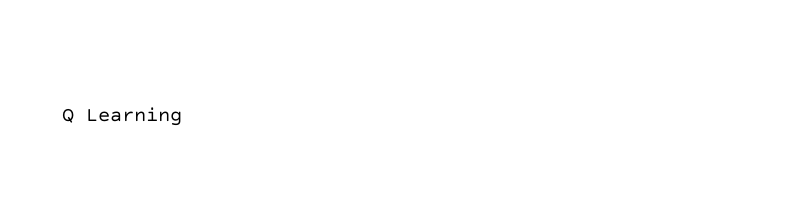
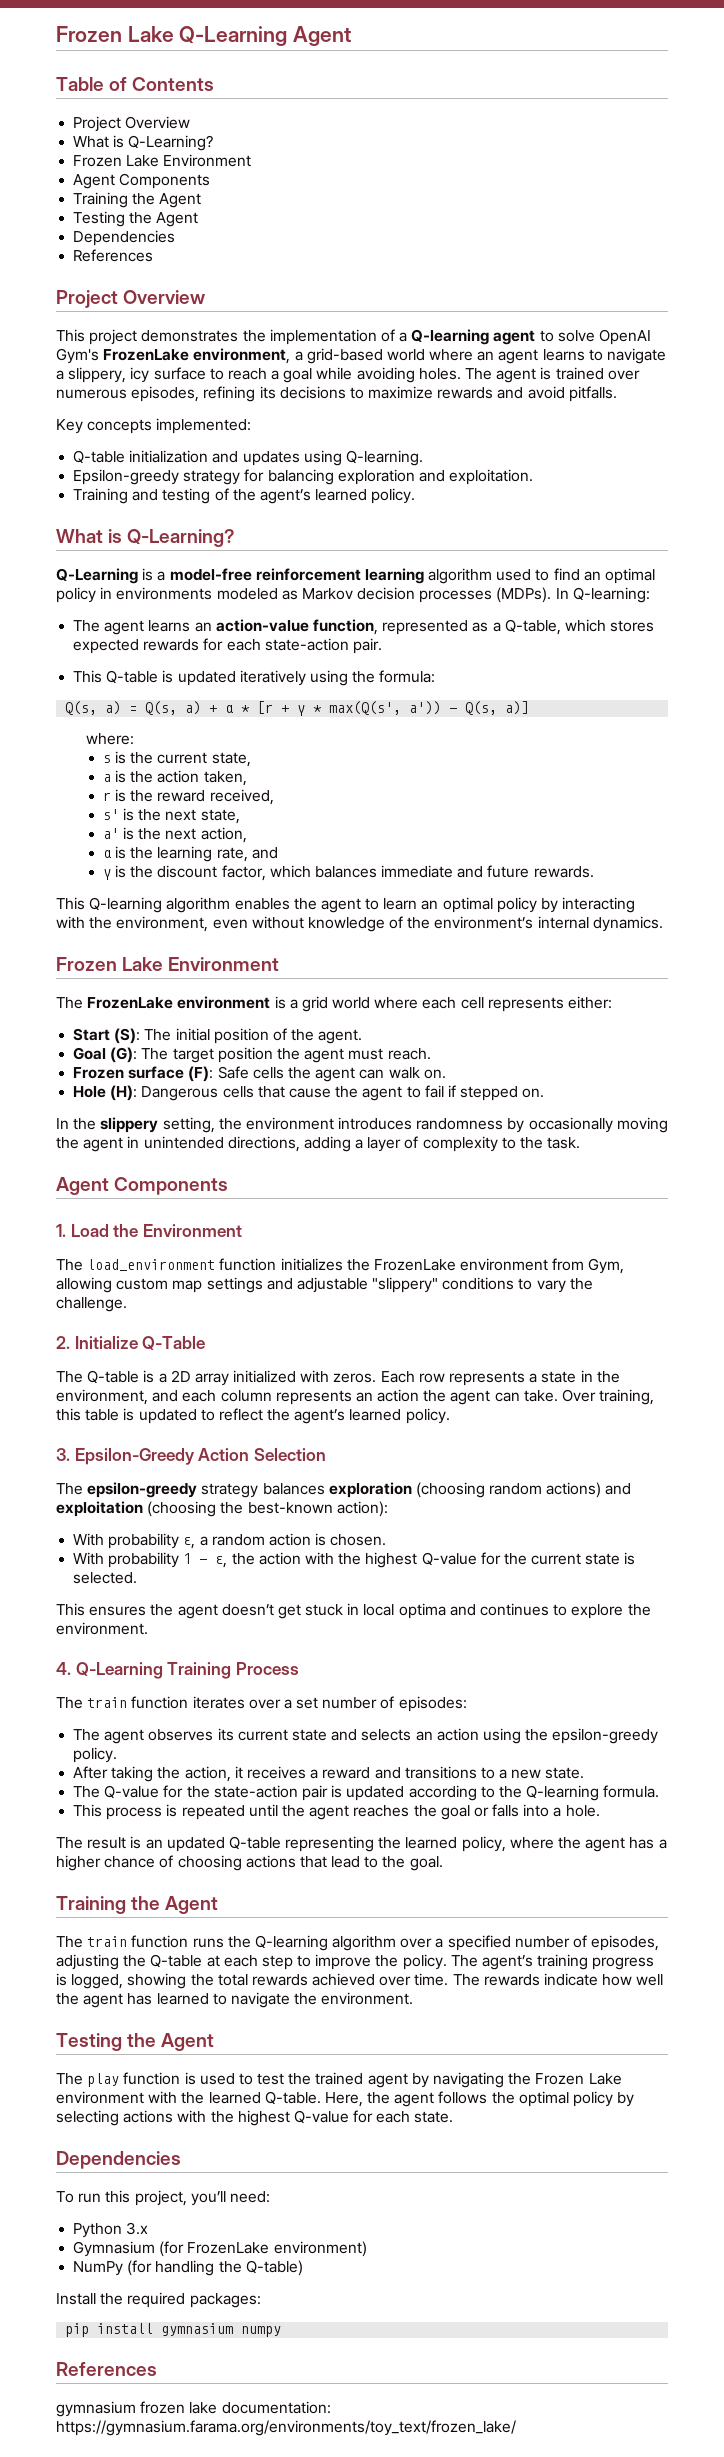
[62,107,182,126] Q Learning -> [56,26,352,46] [56,77,215,91] [73,116,191,132] [73,135,214,151] [73,154,252,167] [73,173,211,189] [73,192,202,208] [73,211,199,227] [73,230,176,246] [73,249,154,262] [56,290,206,308] [56,329,652,345] [56,348,667,364] [56,367,640,383] [56,386,617,402] [56,418,252,434] [73,450,423,466] [73,469,534,485] [73,488,416,504] [56,529,236,547] [56,568,656,584] [56,587,650,603] [73,619,655,635] [73,638,382,654] [73,670,436,686] [65,701,530,716] [85,733,134,745] [102,751,251,767] [102,770,247,786] [102,789,274,805] [102,808,240,824] [102,827,247,843] [102,846,278,862] [102,865,594,881] [56,897,636,913] [56,916,663,932] [56,957,280,971] [56,996,613,1012] [73,1028,363,1044] [73,1047,431,1063] [73,1066,446,1082] [73,1085,545,1101] [56,1117,668,1133] [56,1136,581,1152] [56,1177,229,1195] [56,1224,242,1237] [56,1258,625,1274] [56,1277,593,1293] [56,1297,127,1312] [56,1336,206,1350] [56,1370,620,1386] [56,1389,655,1405] [56,1408,450,1424] [56,1448,326,1465] [56,1482,632,1498] [56,1501,388,1517] [73,1533,387,1549] [73,1552,636,1568] [73,1572,138,1584] [56,1603,651,1619] [56,1622,148,1635] [56,1662,299,1679] [56,1696,467,1712] [73,1728,659,1744] [73,1747,118,1763] [73,1766,585,1782] [73,1785,660,1801] [73,1804,600,1820] [56,1836,667,1852] [56,1855,443,1871] [56,1896,219,1914] [56,1935,660,1951] [56,1954,655,1970] [56,1973,664,1989] [56,1992,414,2008] [56,2033,215,2051] [56,2072,622,2088] [56,2091,635,2107] [56,2110,454,2126] [56,2151,181,2169] [56,2190,270,2206] [73,2222,149,2238] [73,2241,367,2257] [73,2260,303,2276] [56,2292,261,2308] [65,2323,282,2337] [56,2362,157,2376] [56,2401,331,2417] [56,2420,516,2436] Frozen Lake Q-Learning Agent // Table of Contents // Project Overview // What is Q-Learning? // Frozen Lake Environment // Agent Components // Training the Agent // Testing the Agent // Dependencies // References // Project Overview // This project demonstrates the implementation of a Q-learning agent to solve OpenAI Gym's FrozenLake environment, a grid-based world where an agent learns to navigate a slippery, icy surface to reach a goal while avoiding holes. The agent is trained over numerous episodes, refining its decisions to maximize rewards and avoid pitfalls. // Key concepts implemented: // Q-table initialization and updates using Q-learning. // Epsilon-greedy strategy for balancing exploration and exploitation. // Training and testing of the agent’s learned policy. // What is Q-Learning? // Q-Learning is a model-free reinforcement learning algorithm used to find an optimal policy in environments modeled as Markov decision processes (MDPs). In Q-learning: // The agent learns an action-value function, represented as a Q-table, which stores expected rewards for each state-action pair. // This Q-table is updated iteratively using the formula: // Q(s, a) = Q(s, a) + α * [r + γ * max(Q(s', a')) - Q(s, a)] // where: // s is the current state, // a is the action taken, // r is the reward received, // s' is the next state, // a' is the next action, // α is the learning rate, and // γ is the discount factor, which balances immediate and future rewards. // This Q-learning algorithm enables the agent to learn an optimal policy by interacting with the environment, even without knowledge of the environment’s internal dynamics. // Frozen Lake Environment // The FrozenLake environment is a grid world where each cell represents either: // Start (S): The initial position of the agent. // Goal (G): The target position the agent must reach. // Frozen surface (F): Safe cells the agent can walk on. // Hole (H): Dangerous cells that cause the agent to fail if stepped on. // In the slippery setting, the environment introduces randomness by occasionally moving the agent in unintended directions, adding a layer of complexity to the task. // Agent Components // 1. Load the Environment // The load_environment function initializes the FrozenLake environment from Gym, allowing custom map settings and adjustable "slippery" conditions to vary the challenge. // 2. Initialize Q-Table // The Q-table is a 2D array initialized with zeros. Each row represents a state in the environment, and each column represents an action the agent can take. Over training, this table is updated to reflect the agent’s learned policy. // 3. Epsilon-Greedy Action Selection // The epsilon-greedy strategy balances exploration (choosing random actions) and exploitation (choosing the best-known action): // With probability ε, a random action is chosen. // With probability 1 - ε, the action with the highest Q-value for the current state is selected. // This ensures the agent doesn’t get stuck in local optima and continues to explore the environment. // 4. Q-Learning Training Process // The train function iterates over a set number of episodes: // The agent observes its current state and selects an action using the epsilon-greedy policy. // After taking the action, it receives a reward and transitions to a new state. // The Q-value for the state-action pair is updated according to the Q-learning formula. // This process is repeated until the agent reaches the goal or falls into a hole. // The result is an updated Q-table representing the learned policy, where the agent has a higher chance of choosing actions that lead to the goal. // Training the Agent // The train function runs the Q-learning algorithm over a specified number of episodes, adjusting the Q-table at each step to improve the policy. The agent’s training progress is logged, showing the total rewards achieved over time. The rewards indicate how well the agent has learned to navigate the environment. // Testing the Agent // The play function is used to test the trained agent by navigating the Frozen Lake environment with the learned Q-table. Here, the agent follows the optimal policy by selecting actions with the highest Q-value for each state. // Dependencies // To run this project, you’ll need: // Python 3.x // Gymnasium (for FrozenLake environment) // NumPy (for handling the Q-table) // Install the required packages: // pip install gymnasium numpy // References // gymnasium frozen lake documentation: https://gymnasium.farama.org/environments/toy_text/frozen_lake/

